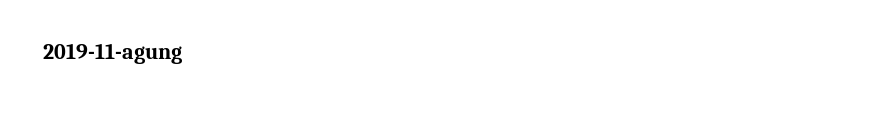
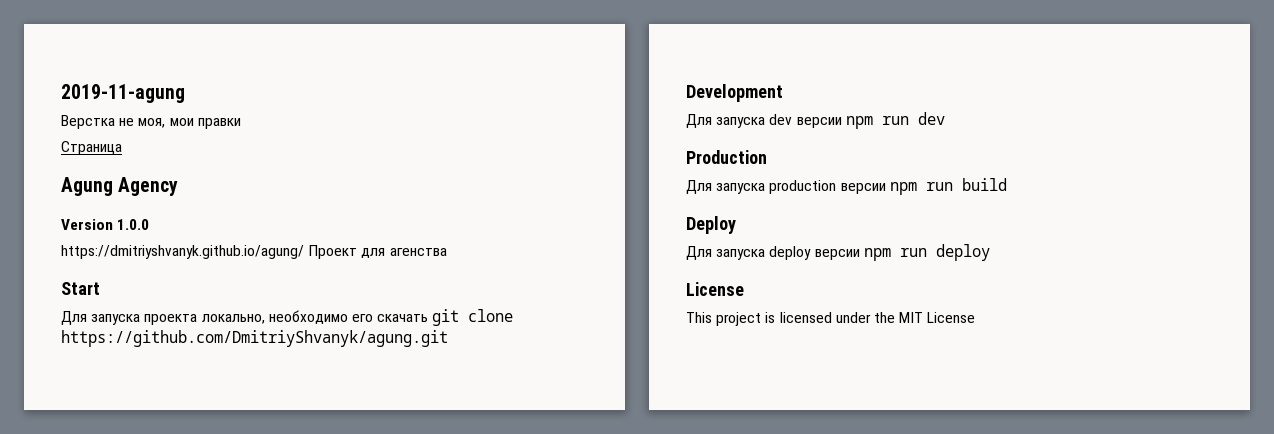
(182, 53) none -> [61,115,241,129] [61,141,122,155] [61,177,179,196] [61,219,150,230] [61,245,447,259] [61,282,100,295] [61,309,514,326] [61,330,448,347] [686,84,783,102] [686,112,945,129] [686,150,767,164] [686,178,1007,195] [686,216,736,234] [686,244,990,261] [686,282,744,296] [686,312,976,326] // Верстка не моя, мои правки // Страница // Agung Agency // Version 1.0.0 // https://dmitriyshvanyk.github.io/agung/ Проект для агенства // Start // Для запуска проекта локально, необходимо его скачать git clone https://github.com/DmitriyShvanyk/agung.git // Development // Для запуска dev версии npm run dev // Production // Для запуска production версии npm run build // Deploy // Для запуска deploy версии npm run deploy // License // This project is licensed under the MIT License

